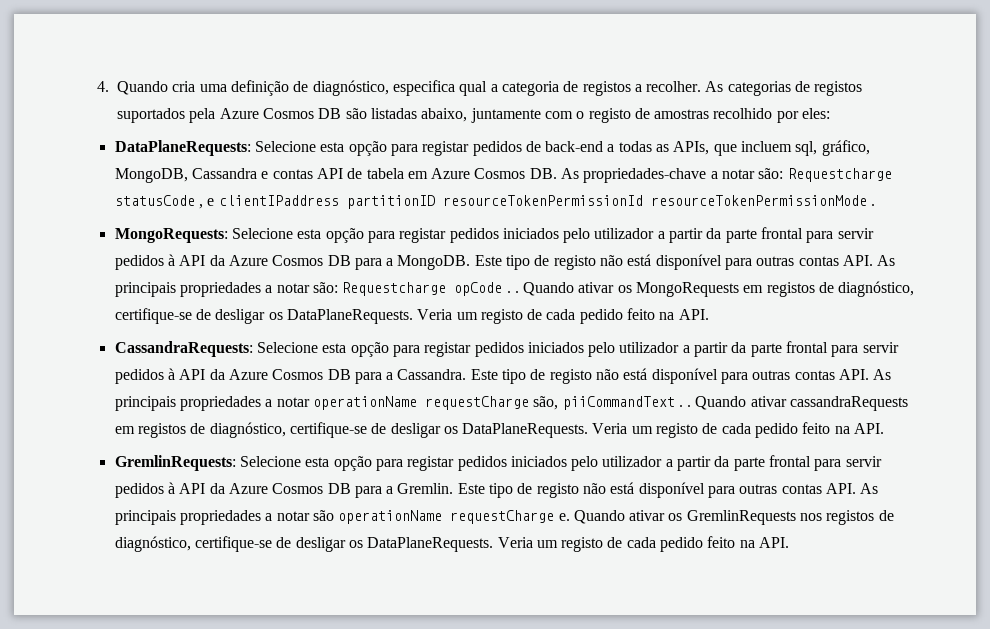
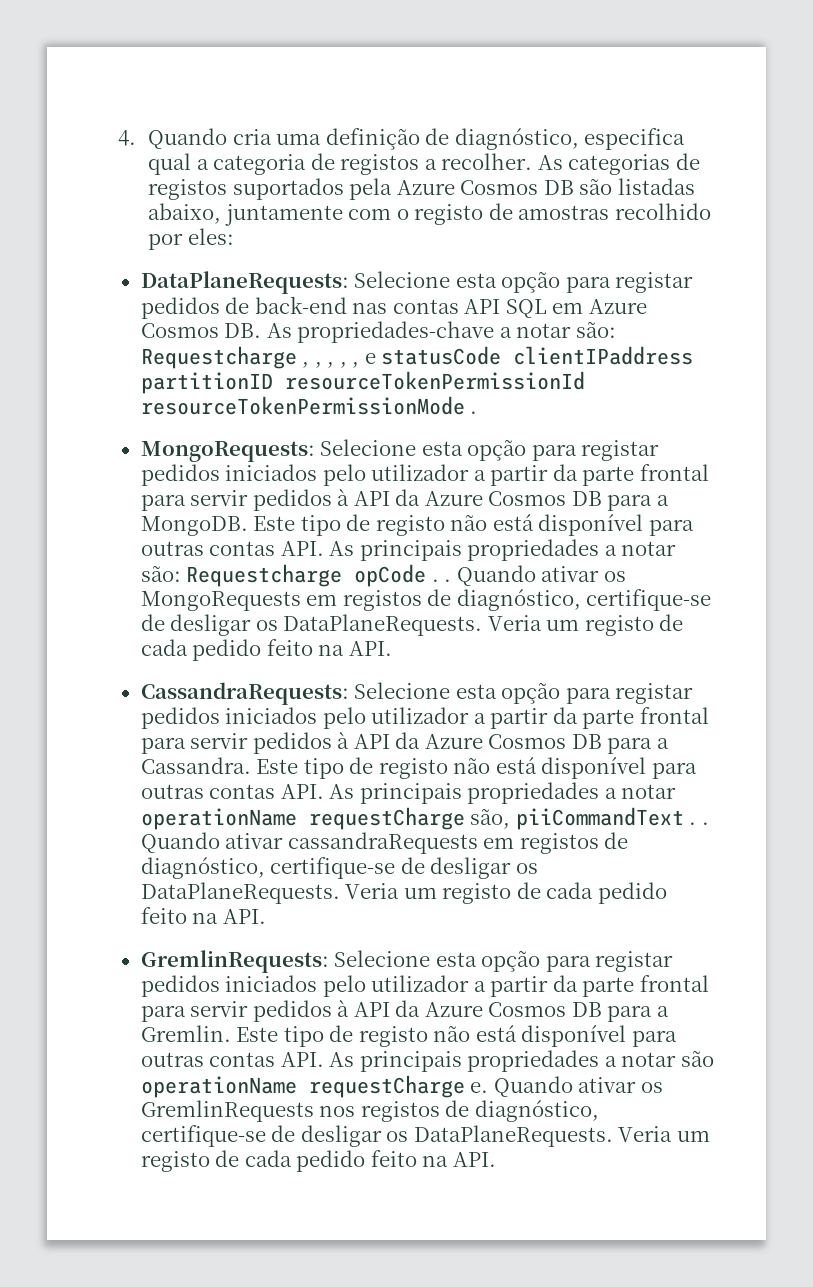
[607,140,870,156] [114,168,404,183] a todas as APIs, que incluem sql, gráfico, MongoDB, Cassandra e contas API de tabela -> [352,299,547,318] nas contas API SQL
[114,195,195,206] statusCode -> [302,362,347,368] , , , ,
(215, 202) none -> [381,346,502,365] statusCode

